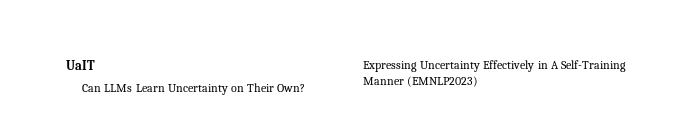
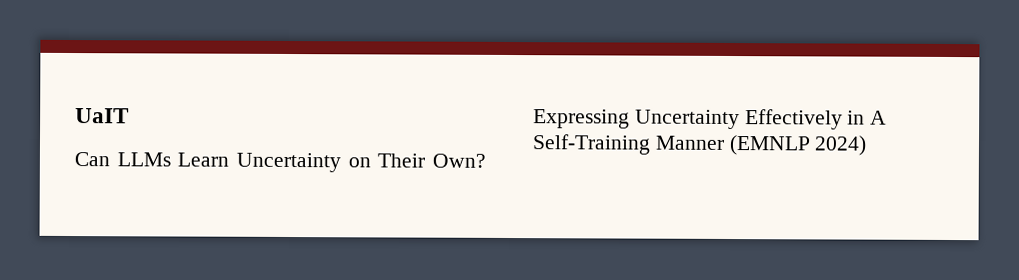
[407,76,479,87] (EMNLP2023) -> [728,134,868,156] (EMNLP 2024)

